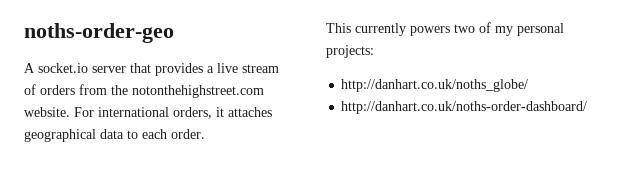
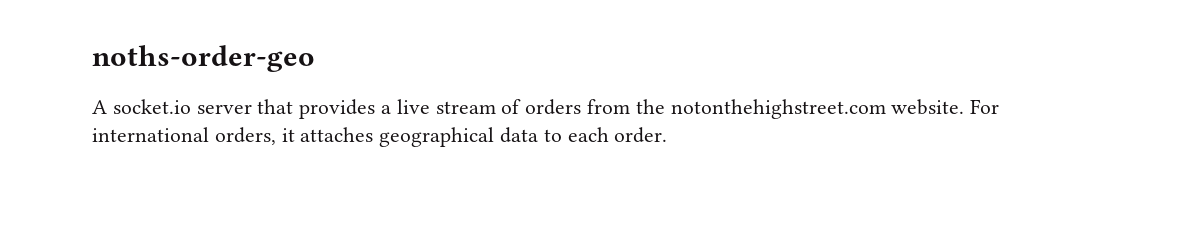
[326,22,564,36] [326,45,374,58] [341,79,529,92] [341,101,588,114] // This currently powers two of my personal projects: // http://danhart.co.uk/noths_globe/ // http://danhart.co.uk/noths-order-dashboard/ -> (668, 135) none

